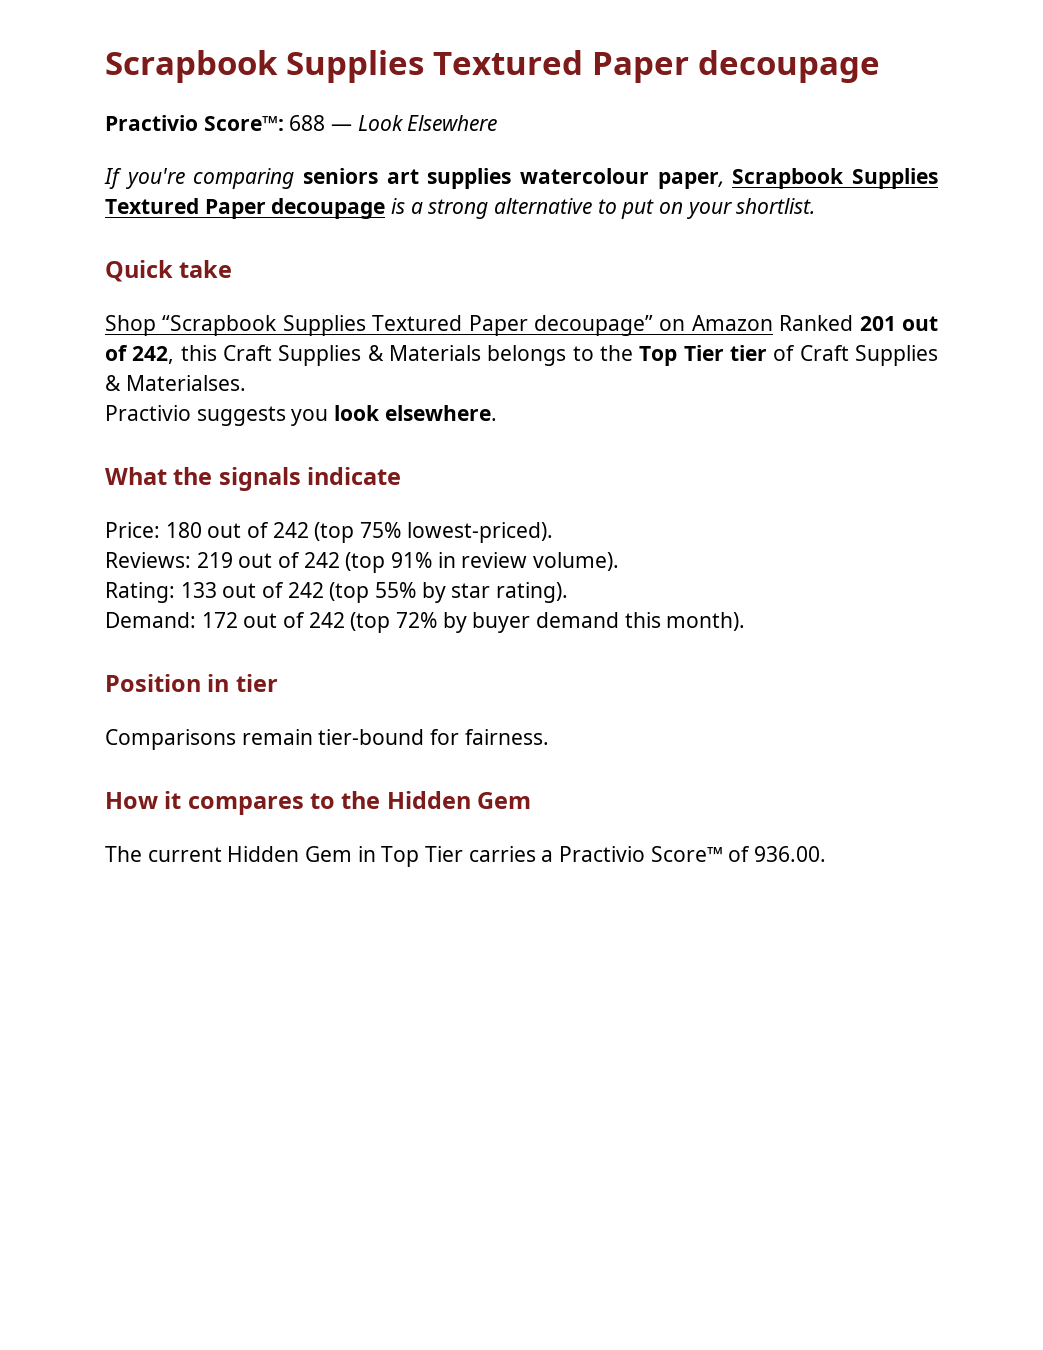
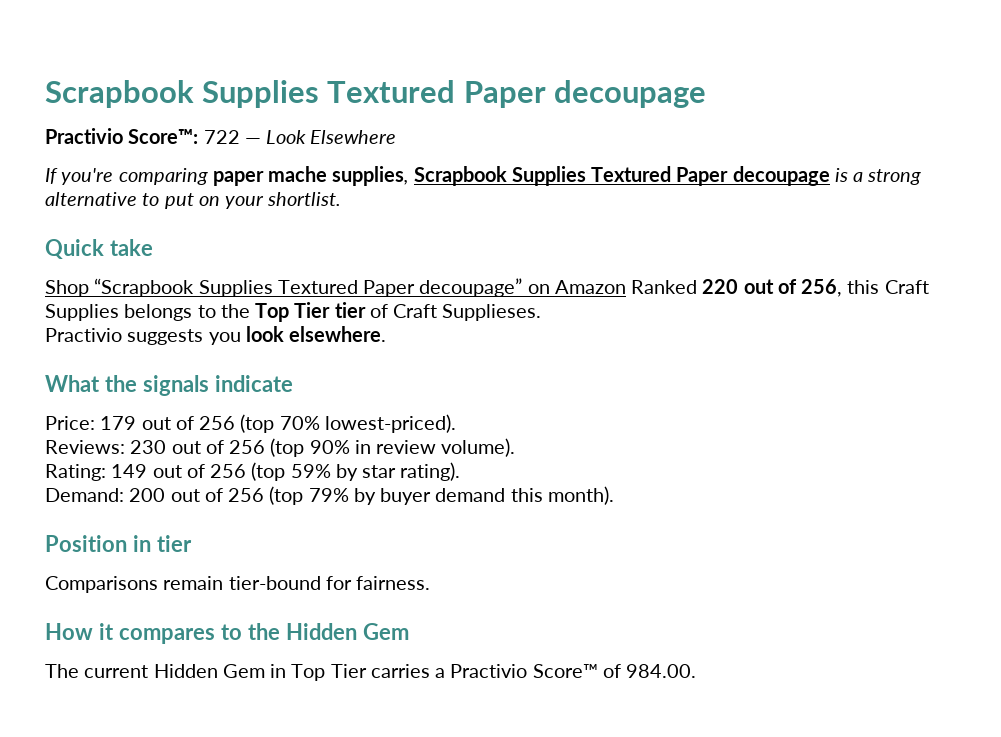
[289,115,326,131] 688 -> [203,130,240,144] 722
[303,168,724,189] seniors art supplies watercolour paper, -> [212,166,409,186] paper mache supplies,
[859,316,938,331] [105,345,175,364] 201 out of 242, -> [702,279,843,297] 220 out of 256,
[367,345,481,361] & Materials -> (119, 312) none
[855,345,939,366] [105,375,246,391] Supplies & Materialses. -> [442,304,542,321] Supplieses.
[165,522,402,543] 180 out of 242 (top 75% -> [100,414,320,433] 179 out of 256 (top 70%
[196,552,433,573] 219 out of 242 (top 91% -> [130,438,350,457] 230 out of 256 (top 90%
[180,582,417,603] 133 out of 242 (top 55% -> [111,462,331,481] 149 out of 256 (top 59%
[201,612,438,633] 172 out of 242 (top 72% -> [129,486,349,505] 200 out of 256 (top 79%
[754,846,827,862] 936.00. -> [626,664,697,678] 984.00.

